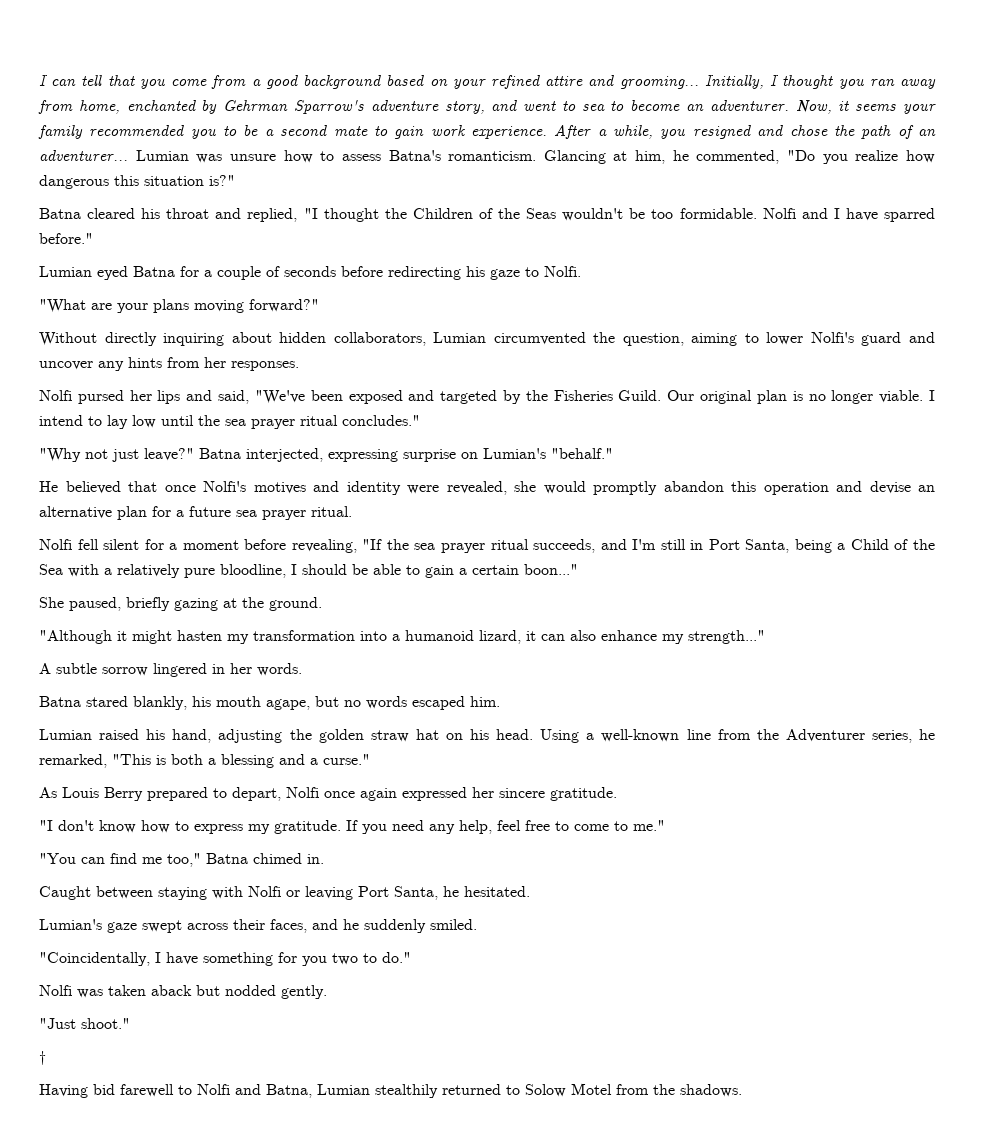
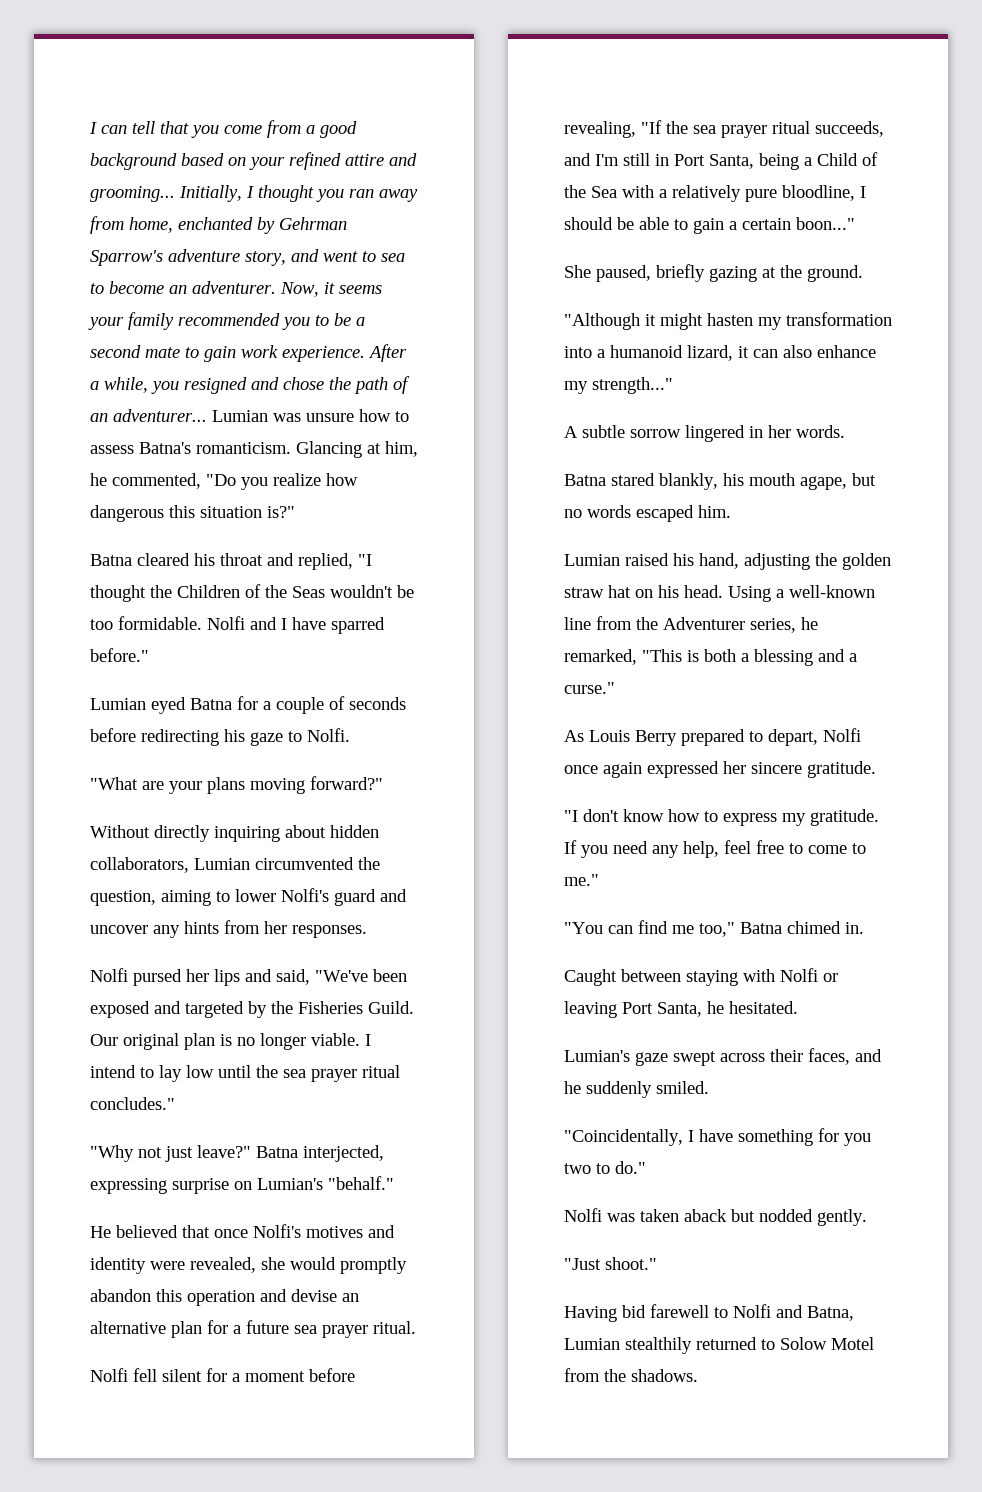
[39,1051,46,1065] // † -> (657, 1263) none

